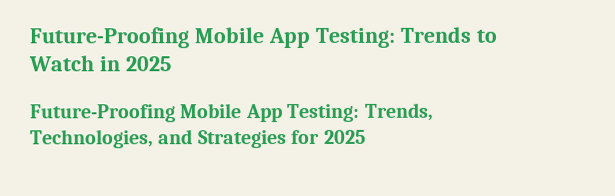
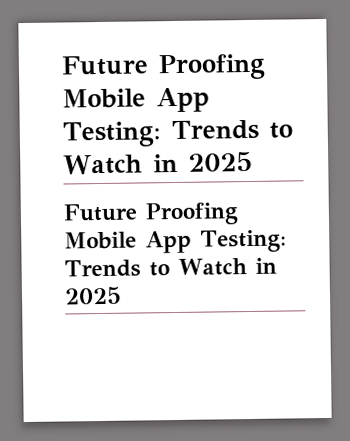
[29,27,189,49] Future-Proofing -> [61,53,266,81] Future Proofing
[30,102,434,123] [30,129,321,149] Future-Proofing Mobile App Testing: Trends, Technologies, and Strategies for -> [63,202,239,226] [64,229,287,254] [64,257,277,278] Future Proofing Mobile App Testing: Trends to Watch in

